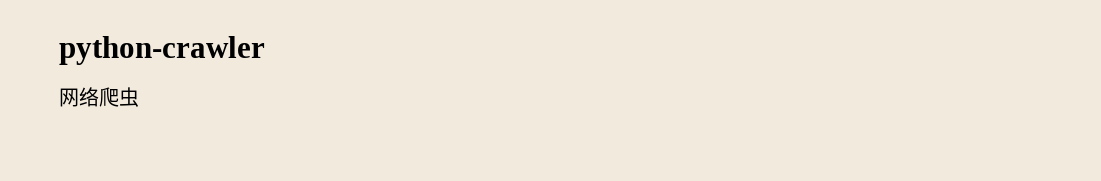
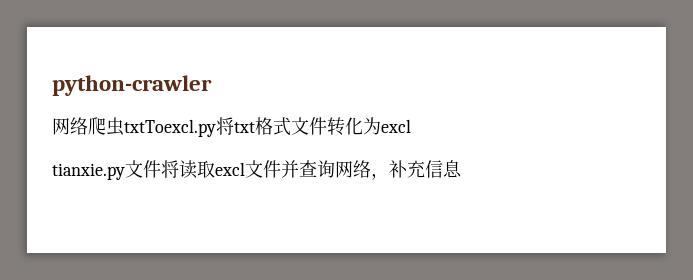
(139, 97) none -> [124,117,411,137] [52,160,462,180] txtToexcl.py将txt格式文件转化为excl // tianxie.py文件将读取excl文件并查询网络，补充信息

